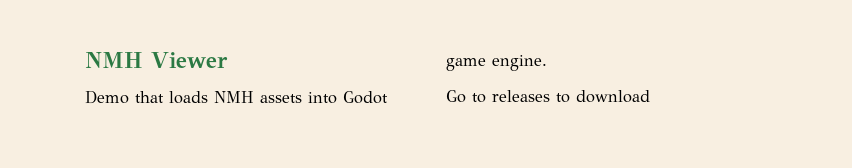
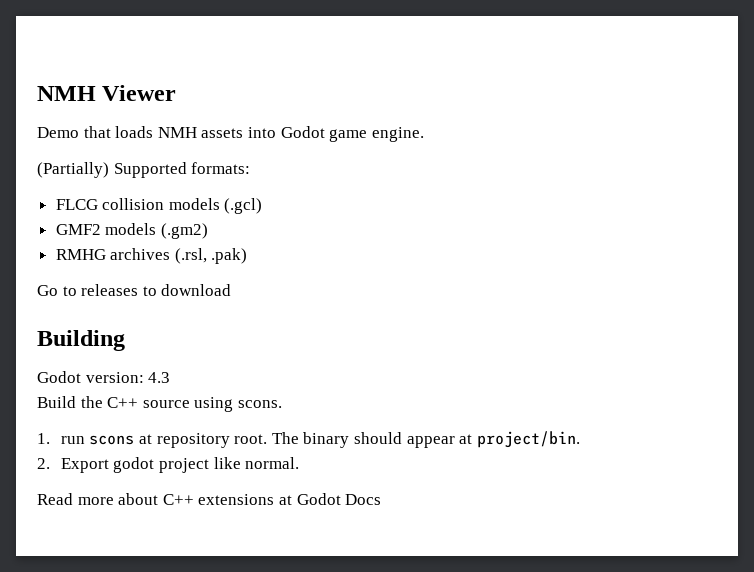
(547, 63) none -> [37,162,251,178] [55,198,263,214] [55,223,208,239] [55,248,248,264] // (Partially) Supported formats: // FLCG collision models (.gcl) // GMF2 models (.gm2) // RMHG archives (.rsl, .pak)
(650, 96) none -> [37,330,125,351] [37,371,171,383] [37,396,282,412] [37,431,580,448] [37,457,300,473] [37,493,382,505] // Building // Godot version: 4.3 // Build the C++ source using scons. // 1. run scons at repository root. The binary should appear at project/bin. // 2. Export godot project like normal. // Read more about C++ extensions at Godot Docs

